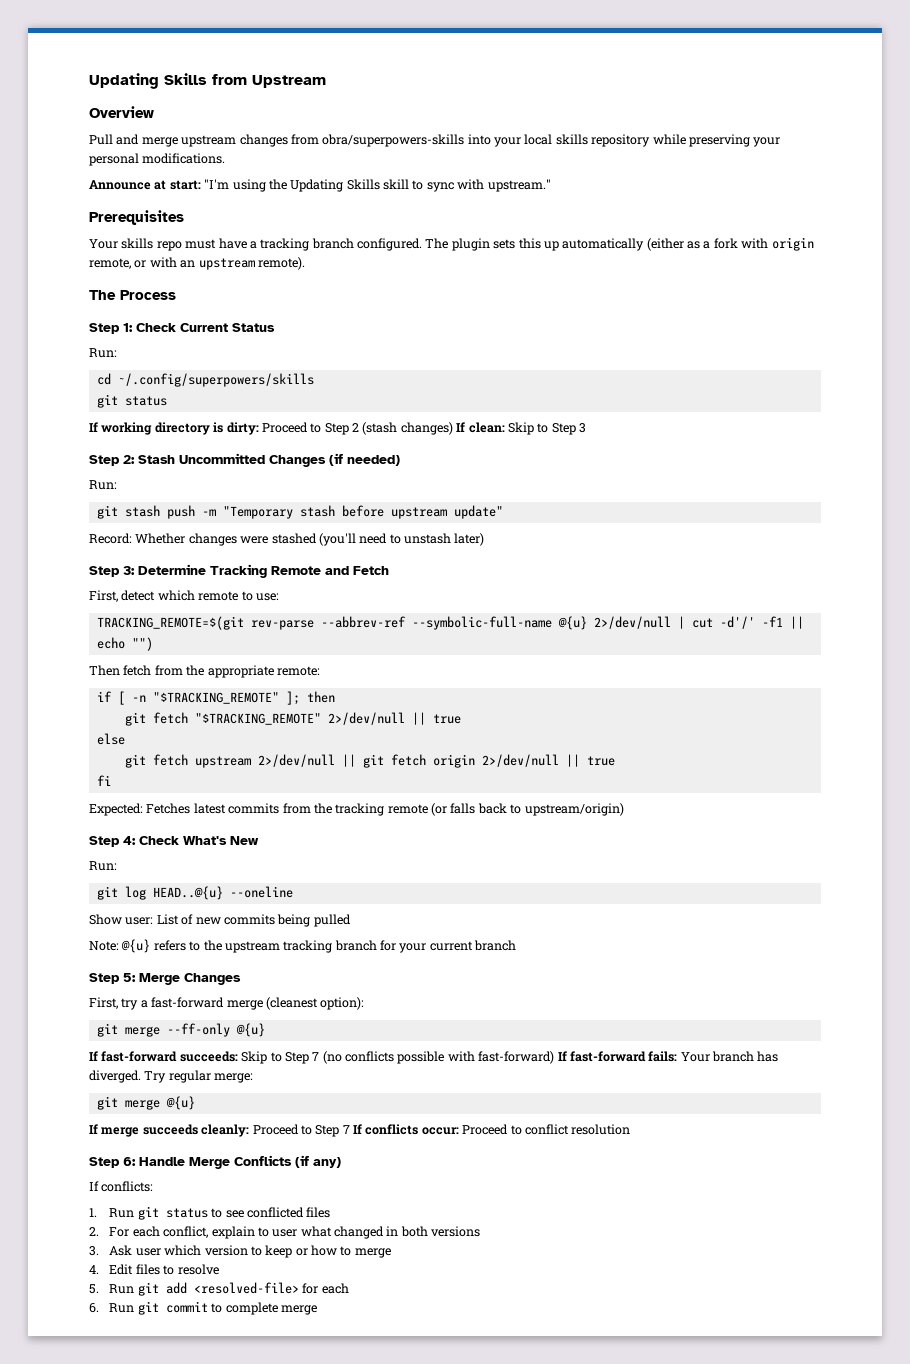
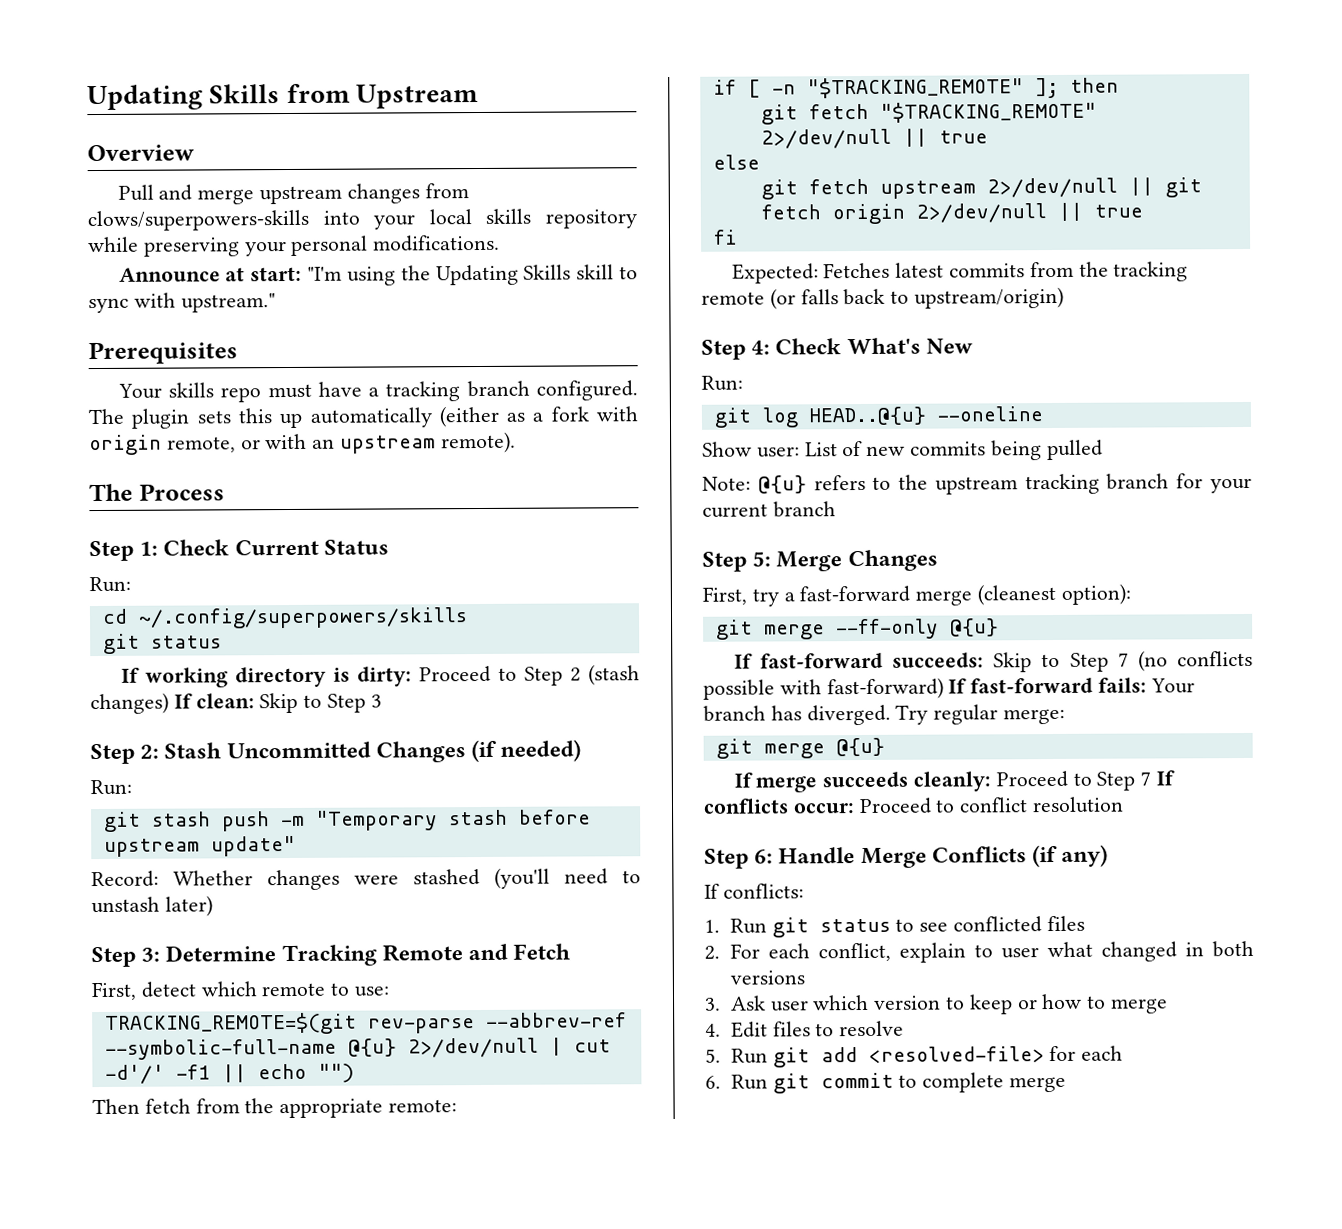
[322,134,465,147] obra/superpowers-skills -> [87,209,309,232] clows/superpowers-skills

